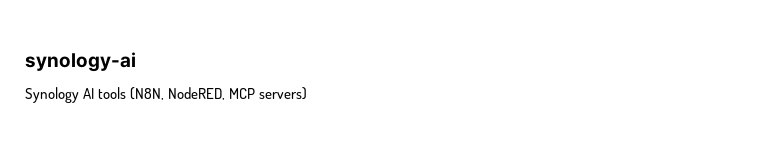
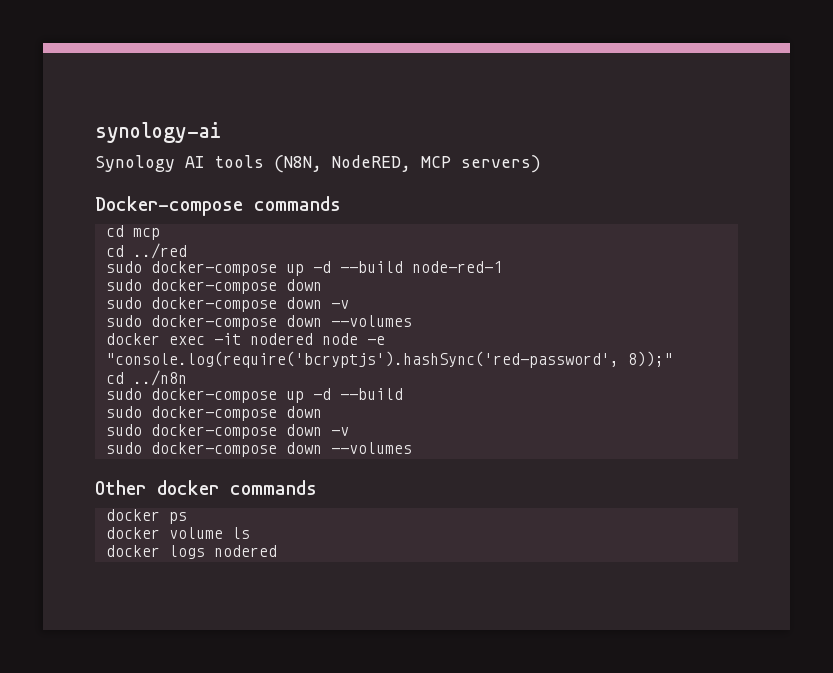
(308, 93) none -> [95,196,341,216] [105,225,160,240] [105,243,187,259] [105,261,502,276] [105,279,322,294] [105,297,349,312] [105,315,412,330] [105,333,385,345] [105,351,673,368] [105,370,187,386] [105,388,403,403] [105,406,322,421] [105,424,349,439] [105,442,412,457] [95,480,317,495] [105,509,187,524] [105,527,250,539] [105,545,277,559] // Docker-compose commands // cd mcp // cd ../red // sudo docker-compose up -d --build node-red-1 // sudo docker-compose down // sudo docker-compose down -v // sudo docker-compose down --volumes // docker exec -it nodered node -e "console.log(require('bcryptjs').hashSync('red-password', 8));" // cd ../n8n // sudo docker-compose up -d --build // sudo docker-compose down // sudo docker-compose down -v // sudo docker-compose down --volumes // Other docker commands // docker ps // docker volume ls // docker logs nodered

